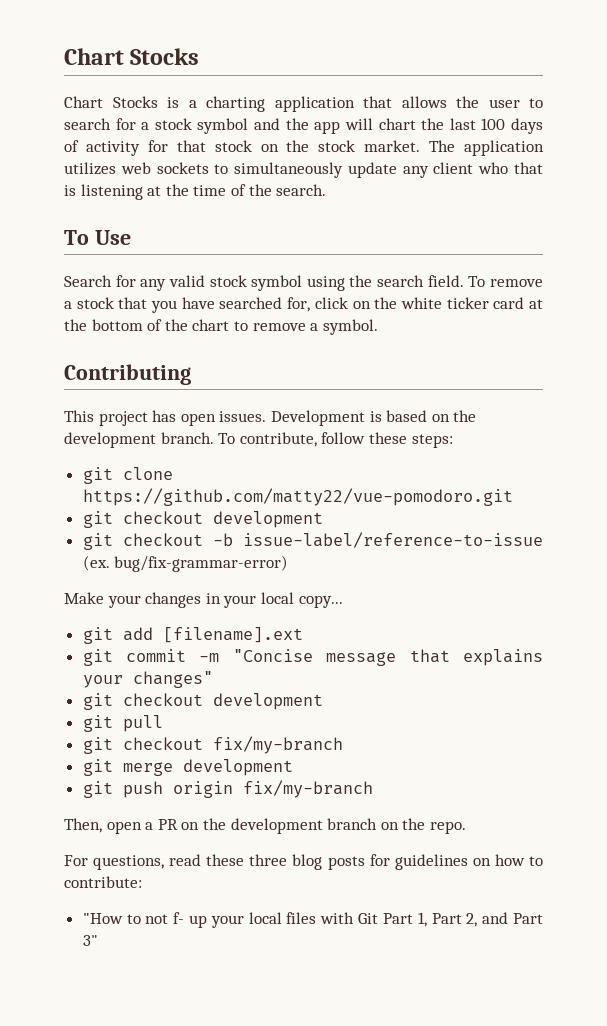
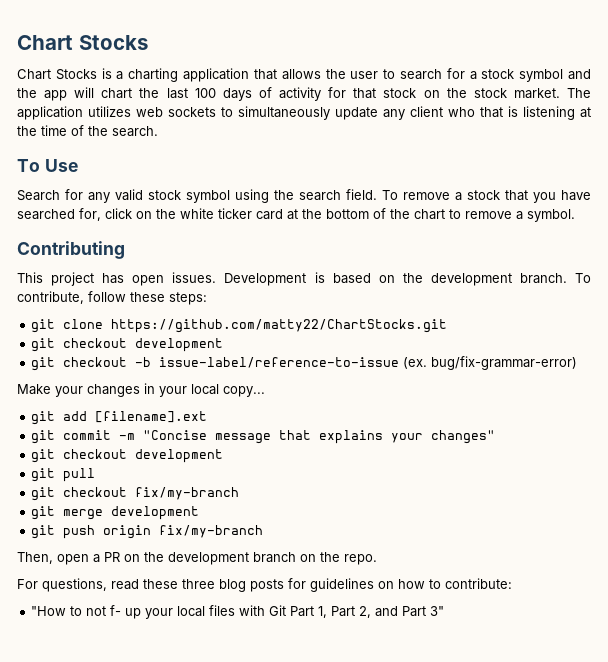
[82,488,513,506] https://github.com/matty22/vue-pomodoro.git -> [111,319,448,333] https://github.com/matty22/ChartStocks.git

